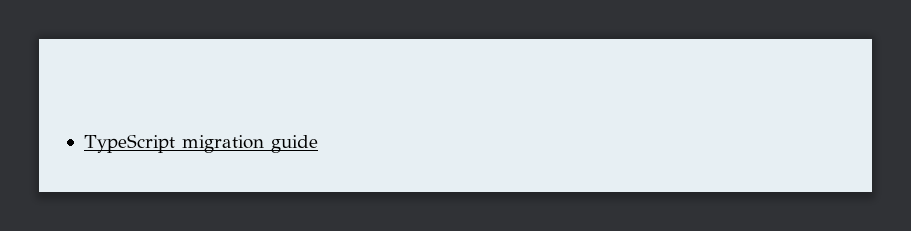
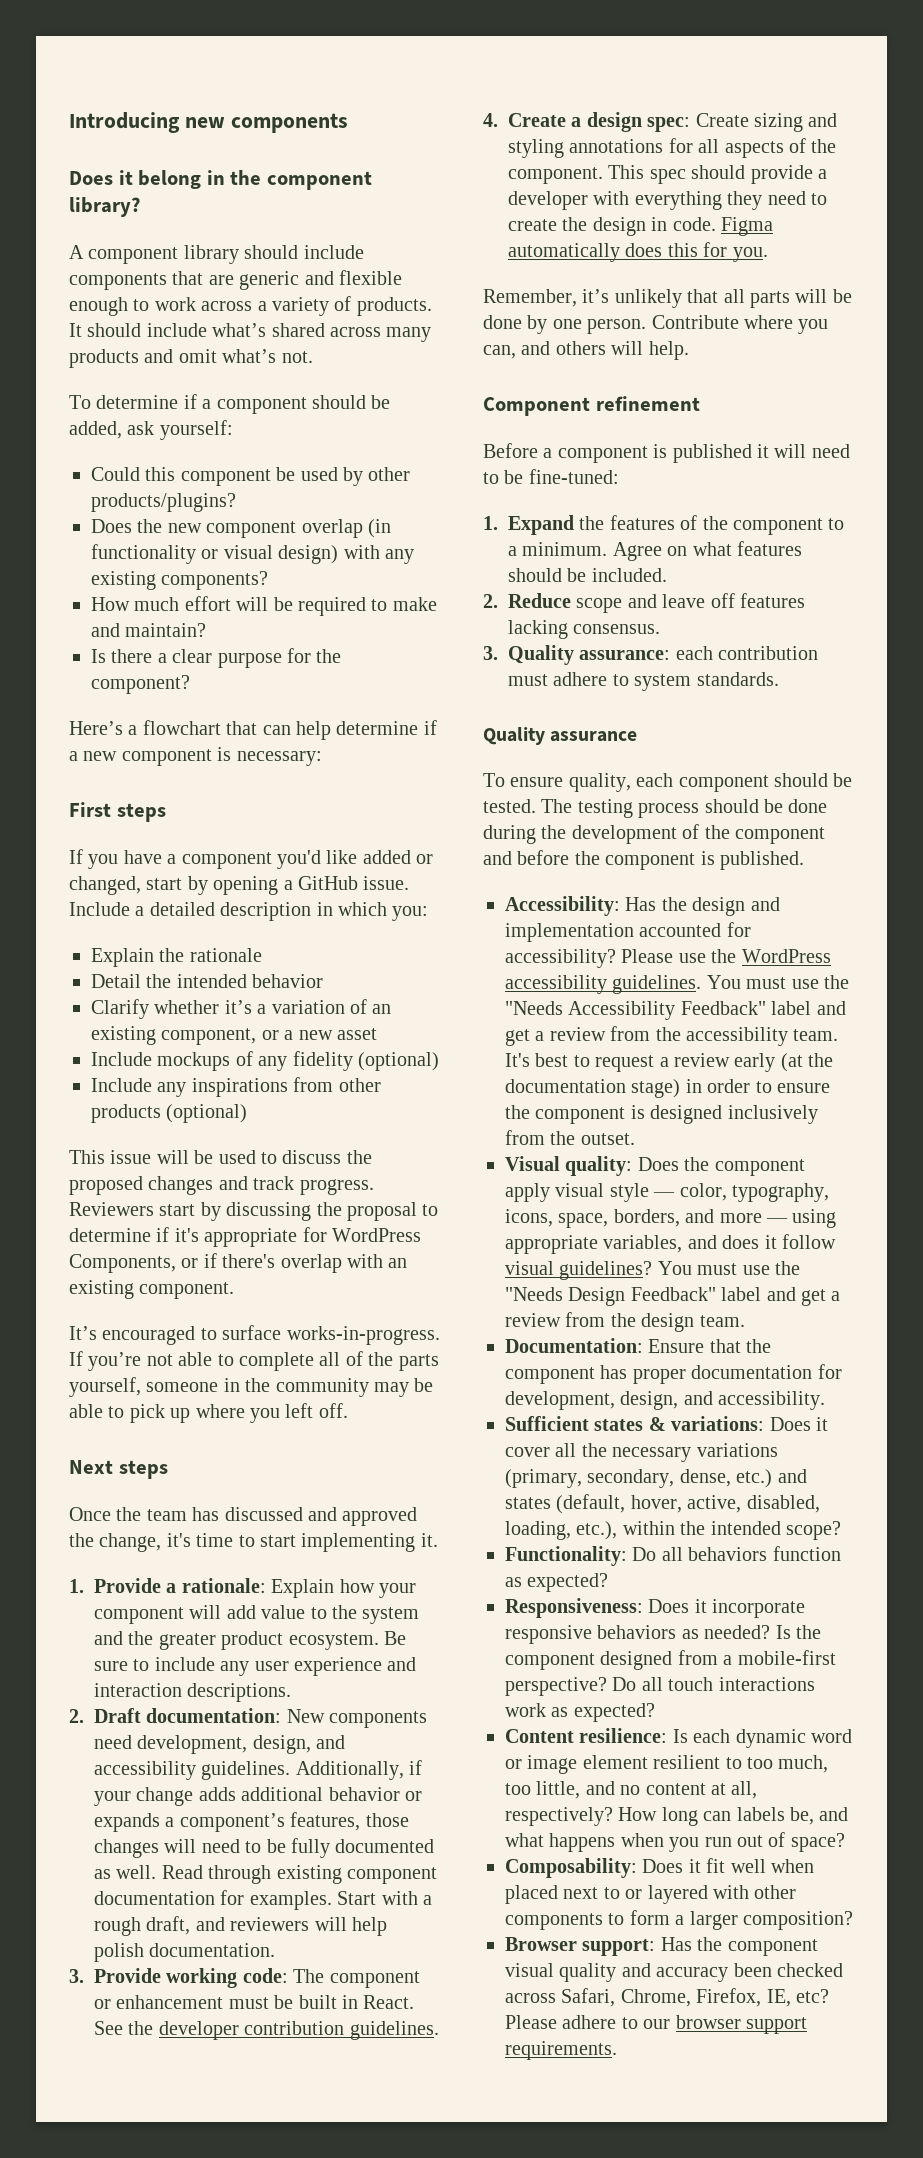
[83,134,318,153] TypeScript migration guide -> [69,112,348,133] [69,170,372,190] [69,197,140,217] [69,245,364,264] [69,270,402,290] [69,296,432,316] [69,323,432,342] [69,349,313,368] [69,394,391,414] [69,420,233,440] [91,467,411,486] [91,493,236,512] [91,519,391,538] [91,544,414,564] [91,571,269,590] [91,596,437,616] [91,623,207,637] [91,648,342,668] [91,675,190,694] [69,720,437,740] [69,747,322,766] [69,802,166,822] [69,849,434,869] [69,876,410,895] [69,902,429,921] [91,948,262,967] [91,974,324,988] [91,999,392,1019] [91,1026,377,1045] [91,1051,439,1071] [91,1077,381,1097] [91,1104,248,1123] [69,1150,372,1164] [69,1176,374,1195] [69,1202,439,1221] [69,1227,421,1247] [69,1253,408,1273] [69,1280,235,1299] [69,1325,440,1345] [69,1351,439,1371] [69,1377,434,1397] [69,1403,348,1423] [69,1460,168,1479] [69,1507,418,1526] [69,1533,438,1552] [69,1578,416,1598] [94,1605,420,1624] [94,1631,406,1650] [94,1657,417,1676] [94,1683,292,1702] [69,1708,428,1728] [94,1735,346,1754] [94,1760,423,1780] [94,1787,422,1806] [94,1812,409,1832] [94,1838,435,1858] [94,1865,437,1884] [94,1890,432,1910] [94,1916,387,1936] [94,1943,276,1962] [69,1968,420,1988] [94,1995,415,2009] [94,2021,439,2040] [483,112,838,132] [508,138,837,158] [508,165,827,184] [508,191,827,210] [508,217,773,236] [508,242,768,262] [483,289,852,308] [483,315,829,334] [483,341,689,360] [483,396,700,416] [483,443,850,463] [483,469,619,484] [483,515,845,535] [508,541,802,561] [508,568,667,582] [483,593,805,613] [508,620,661,639] [483,645,819,665] [508,672,779,691] [483,727,638,745] [483,773,853,792] [483,799,828,818] [483,824,825,844] [483,850,804,870] [505,896,780,916] [505,922,751,942] [505,949,831,968] [505,975,849,994] [505,1001,846,1020] [505,1026,839,1046] [505,1053,834,1072] [505,1079,830,1098] [505,1105,818,1124] [505,1130,635,1145] [505,1156,805,1176] [505,1183,829,1202] [505,1209,837,1228] [505,1234,836,1254] [505,1261,800,1280] [505,1287,841,1306] [505,1312,745,1332] [505,1338,772,1353] [505,1364,842,1384] [505,1391,826,1410] [505,1416,828,1431] [505,1443,778,1462] [505,1469,807,1488] [505,1494,820,1514] [505,1521,841,1540] [505,1546,841,1566] [505,1573,609,1592] [505,1598,806,1618] [505,1625,821,1644] [505,1650,836,1670] [505,1677,815,1696] [505,1703,655,1722] [505,1728,852,1748] [505,1755,829,1774] [505,1781,758,1799] [505,1807,849,1826] [505,1832,845,1852] [505,1858,814,1878] [505,1885,797,1904] [505,1910,853,1930] [505,1937,818,1956] [505,1963,843,1982] [505,1988,829,2007] [505,2015,807,2034] [505,2041,617,2060] Introducing new components // Does it belong in the component library? // A component library should include components that are generic and flexible enough to work across a variety of products. It should include what’s shared across many products and omit what’s not. // To determine if a component should be added, ask yourself: // Could this component be used by other products/plugins? // Does the new component overlap (in functionality or visual design) with any existing components? // How much effort will be required to make and maintain? // Is there a clear purpose for the component? // Here’s a flowchart that can help determine if a new component is necessary: // First steps // If you have a component you'd like added or changed, start by opening a GitHub issue. Include a detailed description in which you: // Explain the rationale // Detail the intended behavior // Clarify whether it’s a variation of an existing component, or a new asset // Include mockups of any fidelity (optional) // Include any inspirations from other products (optional) // This issue will be used to discuss the proposed changes and track progress. Reviewers start by discussing the proposal to determine if it's appropriate for WordPress Components, or if there's overlap with an existing component. // It’s encouraged to surface works-in-progress. If you’re not able to complete all of the parts yourself, someone in the community may be able to pick up where you left off. // Next steps // Once the team has discussed and approved the change, it's time to start implementing it. // 1. Provide a rationale: Explain how your component will add value to the system and the greater product ecosystem. Be sure to include any user experience and interaction descriptions. // 2. Draft documentation: New components need development, design, and accessibility guidelines. Additionally, if your change adds additional behavior or expands a component’s features, those changes will need to be fully documented as well. Read through existing component documentation for examples. Start with a rough draft, and reviewers will help polish documentation. // 3. Provide working code: The component or enhancement must be built in React. See the developer contribution guidelines. // 4. Create a design spec: Create sizing and styling annotations for all aspects of the component. This spec should provide a developer with everything they need to create the design in code. Figma automatically does this for you. // Remember, it’s unlikely that all parts will be done by one person. Contribute where you can, and others will help. // Component refinement // Before a component is published it will need to be fine-tuned: // 1. Expand the features of the component to a minimum. Agree on what features should be included. // 2. Reduce scope and leave off features lacking consensus. // 3. Quality assurance: each contribution must adhere to system standards. // Quality assurance // To ensure quality, each component should be tested. The testing process should be done during the development of the component and before the component is published. // Accessibility: Has the design and implementation accounted for accessibility? Please use the WordPress accessibility guidelines. You must use the "Needs Accessibility Feedback" label and get a review from the accessibility team. It's best to request a review early (at the documentation stage) in order to ensure the component is designed inclusively from the outset. // Visual quality: Does the component apply visual style — color, typography, icons, space, borders, and more — using appropriate variables, and does it follow visual guidelines? You must use the "Needs Design Feedback" label and get a review from the design team. // Documentation: Ensure that the component has proper documentation for development, design, and accessibility. // Sufficient states & variations: Does it cover all the necessary variations (primary, secondary, dense, etc.) and states (default, hover, active, disabled, loading, etc.), within the intended scope? // Functionality: Do all behaviors function as expected? // Responsiveness: Does it incorporate responsive behaviors as needed? Is the component designed from a mobile-first perspective? Do all touch interactions work as expected? // Content resilience: Is each dynamic word or image element resilient to too much, too little, and no content at all, respectively? How long can labels be, and what happens when you run out of space? // Composability: Does it fit well when placed next to or layered with other components to form a larger composition? // Browser support: Has the component visual quality and accuracy been checked across Safari, Chrome, Firefox, IE, etc? Please adhere to our browser support requirements.

